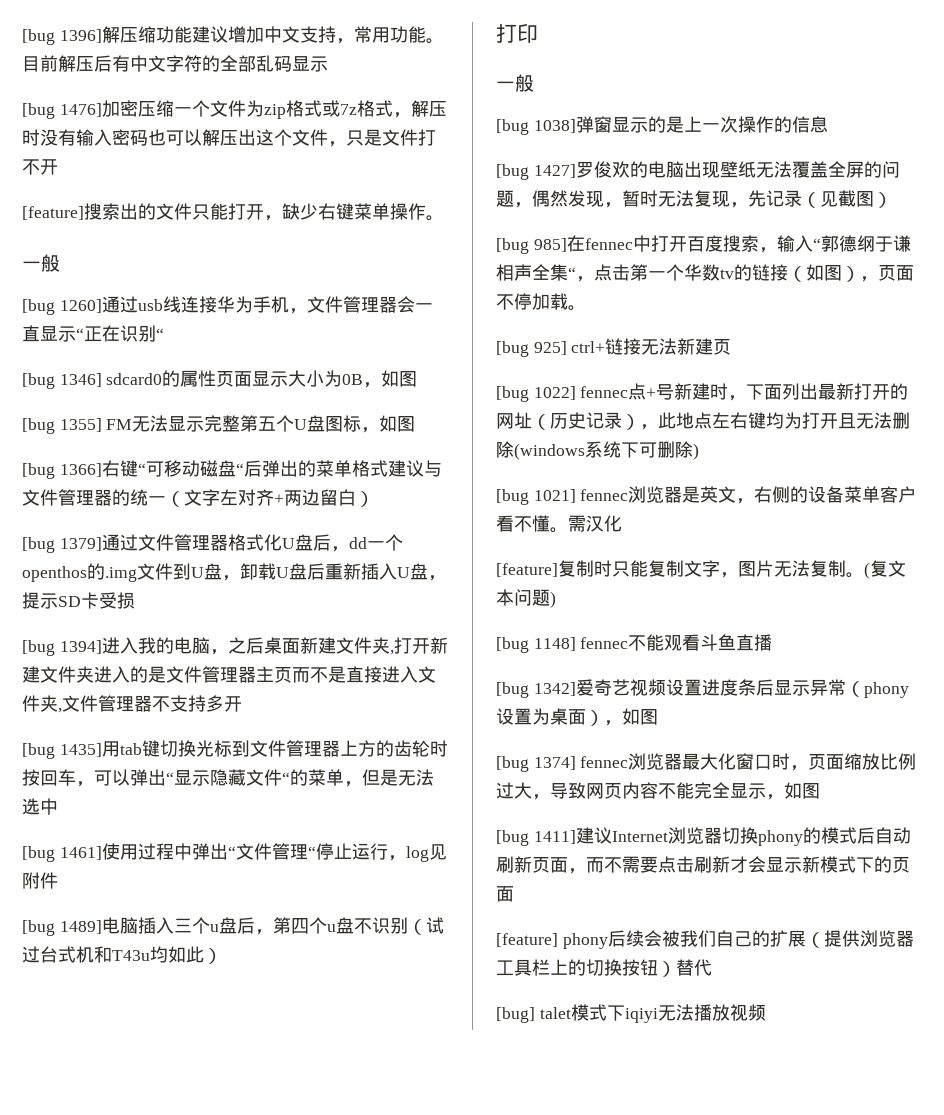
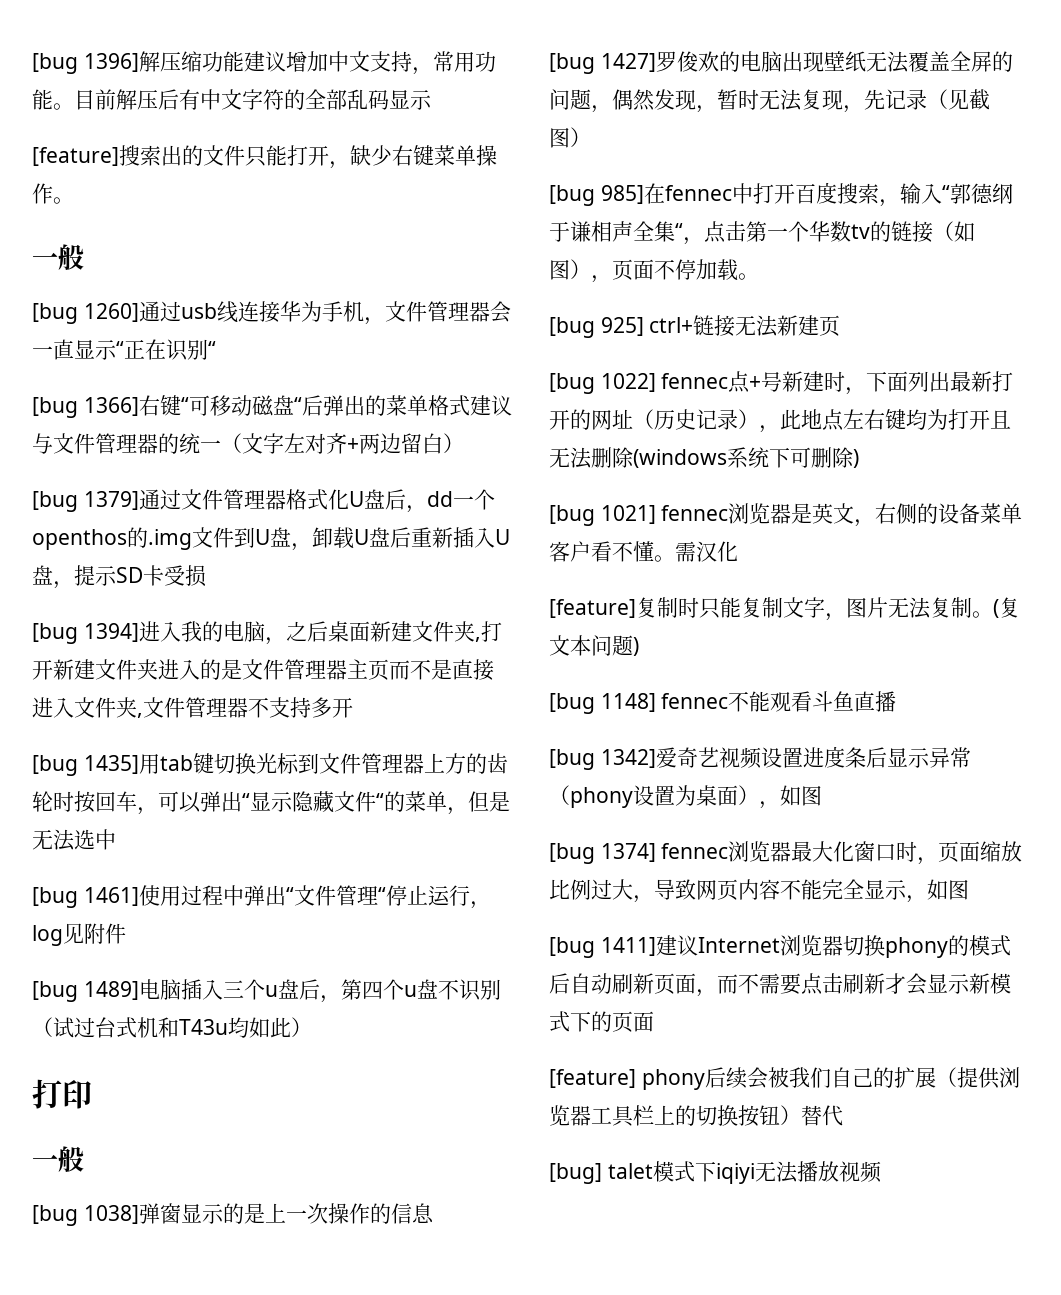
[22,100,447,119] [22,129,436,147] [22,159,58,175] // [bug 1476]加密压缩一个文件为zip格式或7z格式，解压时没有输入密码也可以解压出这个文件，只是文件打不开 -> (432, 100) none
[22,370,418,389] [22,415,416,434] // [bug 1346] sdcard0的属性页面显示大小为0B，如图 // [bug 1355] FM无法显示完整第五个U盘图标，如图 -> (216, 349) none

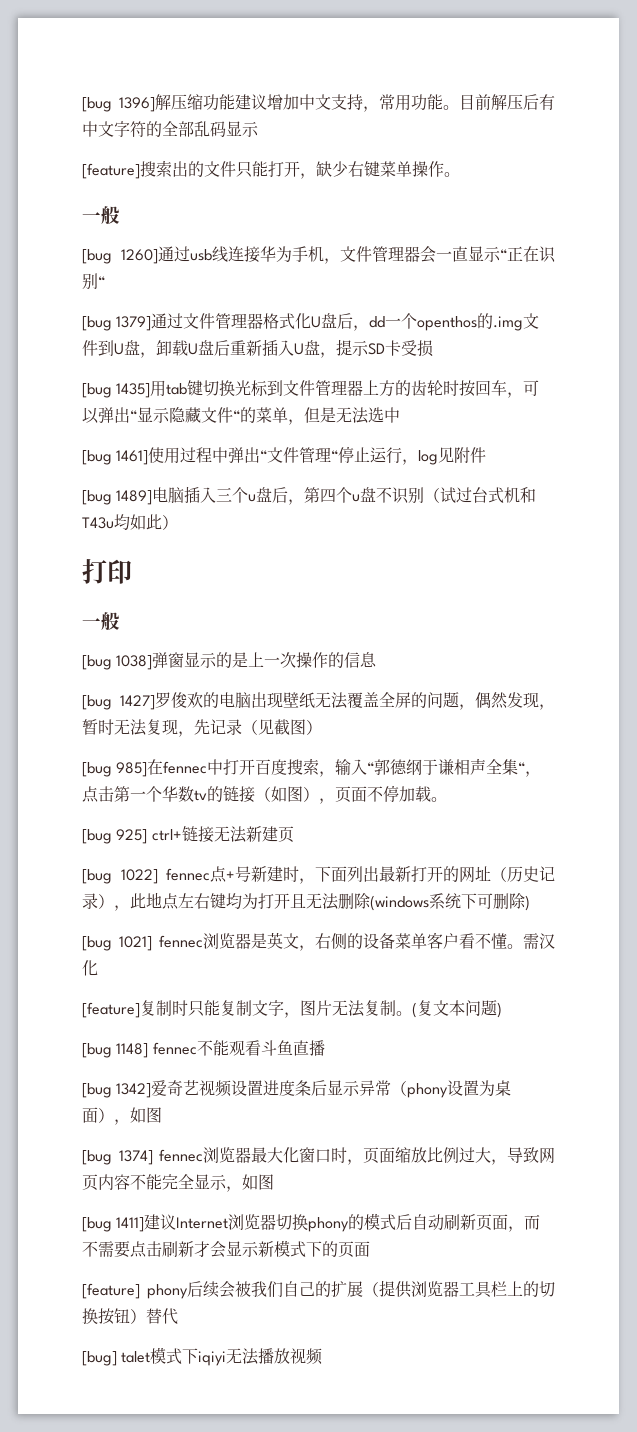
[32,395,512,418] [32,433,464,454] // [bug 1366]右键“可移动磁盘“后弹出的菜单格式建议与文件管理器的统一（文字左对齐+两边留白） -> (105, 281) none
[32,621,502,645] [32,659,494,681] [32,697,353,718] // [bug 1394]进入我的电脑，之后桌面新建文件夹,打开新建文件夹进入的是文件管理器主页而不是直接进入文件夹,文件管理器不支持多开 -> (433, 348) none

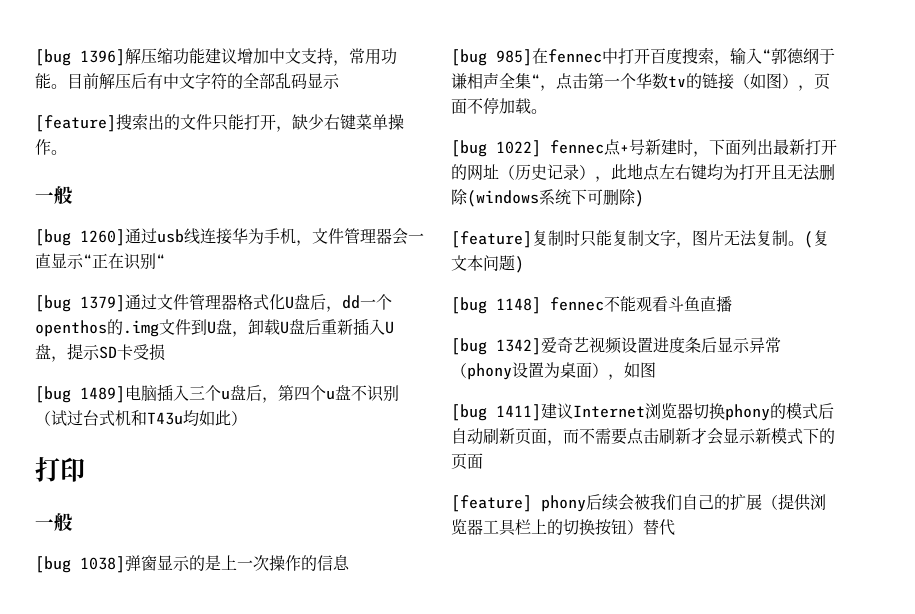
[82,380,540,398] [82,407,400,425] [82,446,487,465] // [bug 1435]用tab键切换光标到文件管理器上方的齿轮时按回车，可以弹出“显示隐藏文件“的菜单，但是无法选中 // [bug 1461]使用过程中弹出“文件管理“停止运行，log见附件 -> (165, 352) none
[82,692,555,710] [82,719,322,737] // [bug 1427]罗俊欢的电脑出现壁纸无法覆盖全屏的问题，偶然发现，暂时无法复现，先记录（见截图） -> (350, 562) none
[82,826,294,844] // [bug 925] ctrl+链接无法新建页 -> (547, 111) none
[82,932,555,951] [82,960,98,976] // [bug 1021] fennec浏览器是英文，右侧的设备菜单客户看不懂。需汉化 -> (644, 198) none
[82,1147,555,1165] [82,1174,274,1192] // [bug 1374] fennec浏览器最大化窗口时，页面缩放比例过大，导致网页内容不能完全显示，如图 -> (656, 370) none
[82,1347,324,1366] // [bug] talet模式下iqiyi无法播放视频 -> (675, 527) none

